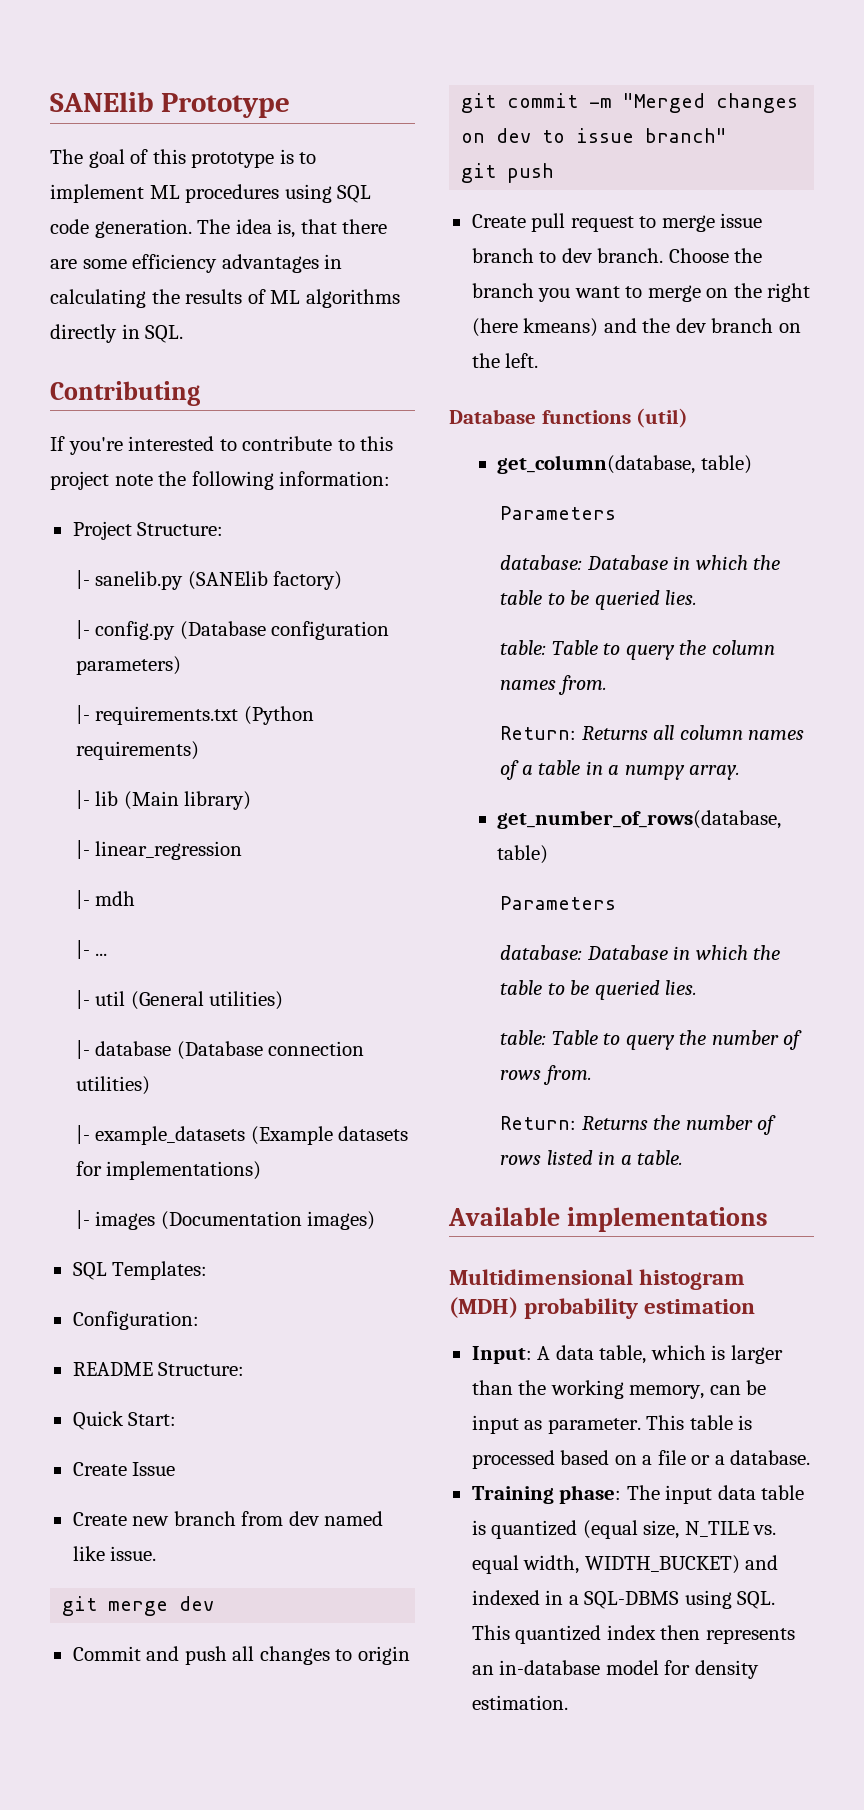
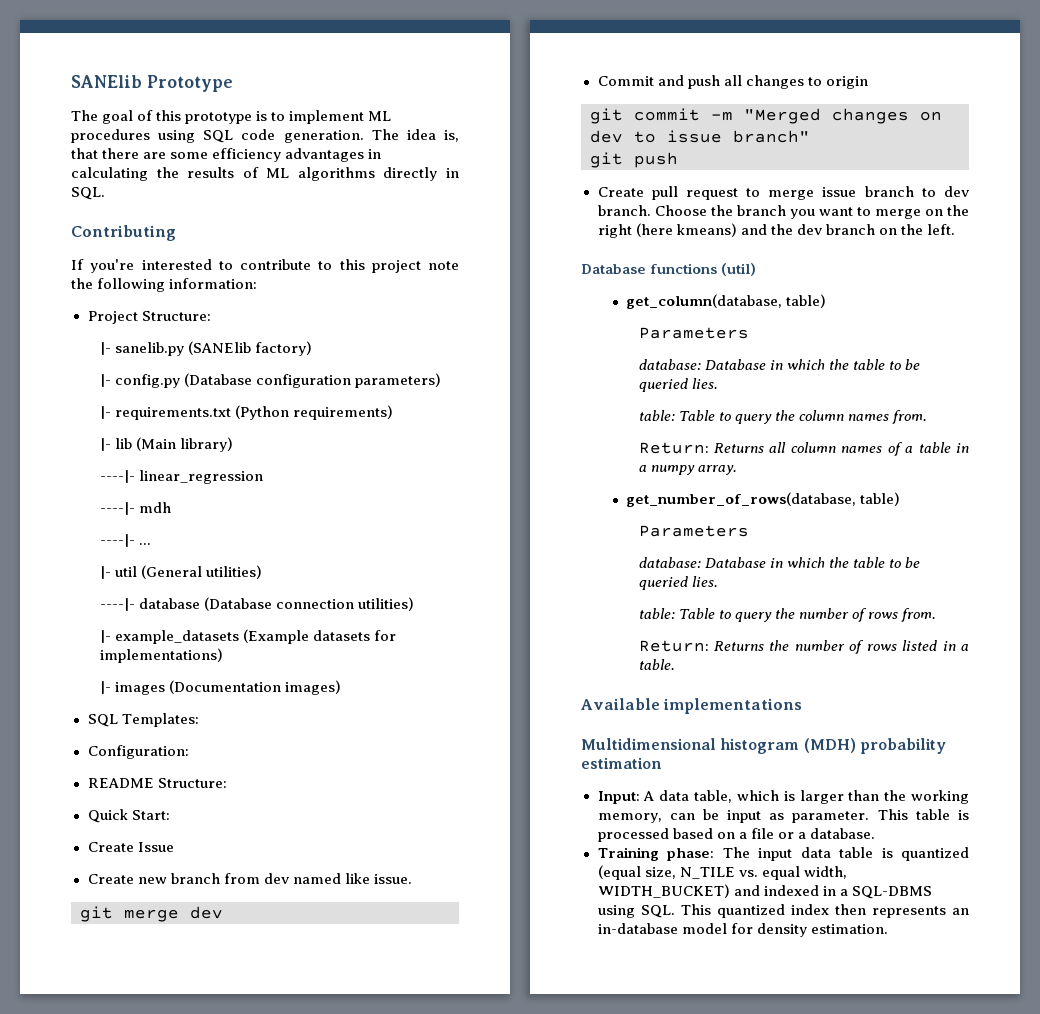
[75,840,90,859] |- -> [99,470,135,483] ----|-
[75,890,90,909] |- -> [99,502,135,515] ----|-
[75,940,90,959] |- -> [99,534,135,547] ----|-
[75,1040,90,1059] |- -> [99,598,135,611] ----|-

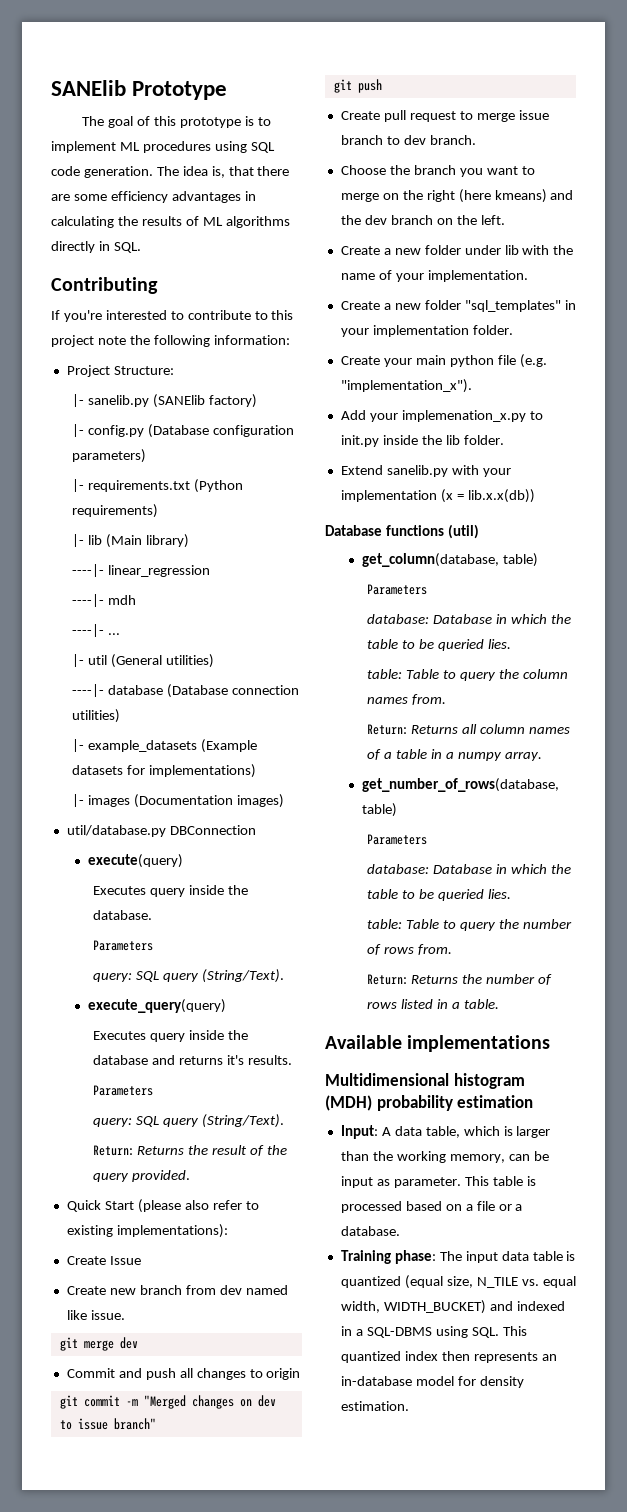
[87,713,199,727] [87,745,189,759] [87,778,227,788] [87,809,170,823] SQL Templates: // Configuration: // README Structure: // Quick Start: -> [66,825,256,837] [88,854,184,868] [93,885,249,897] [93,910,153,920] [93,940,154,951] [93,969,285,983] [88,999,227,1013] [93,1030,249,1042] [93,1055,292,1065] [93,1085,154,1096] [93,1114,285,1128] [93,1145,287,1156] [93,1170,191,1182] [66,1199,259,1213] [66,1224,228,1238] util/database.py DBConnection // execute(query) // Executes query inside the database. // Parameters // query: SQL query (String/Text). // execute_query(query) // Executes query inside the database and returns it's results. // Parameters // query: SQL query (String/Text). // Return: Returns the result of the query provided. // Quick Start (please also refer to existing implementations):
(651, 210) none -> (476, 140) //
(955, 229) none -> [340,245,574,255] [340,270,528,282] [340,300,576,312] [340,325,513,337] [340,354,547,368] [340,379,472,393] [340,410,543,422] [340,435,504,447] [340,465,511,477] [340,489,535,503] // Create a new folder under lib with the name of your implementation. // Create a new folder "sql_templates" in your implementation folder. // Create your main python file (e.g. "implementation_x"). // Add your implemenation_x.py to init.py inside the lib folder. // Extend sanelib.py with your implementation (x = lib.x.x(db))

